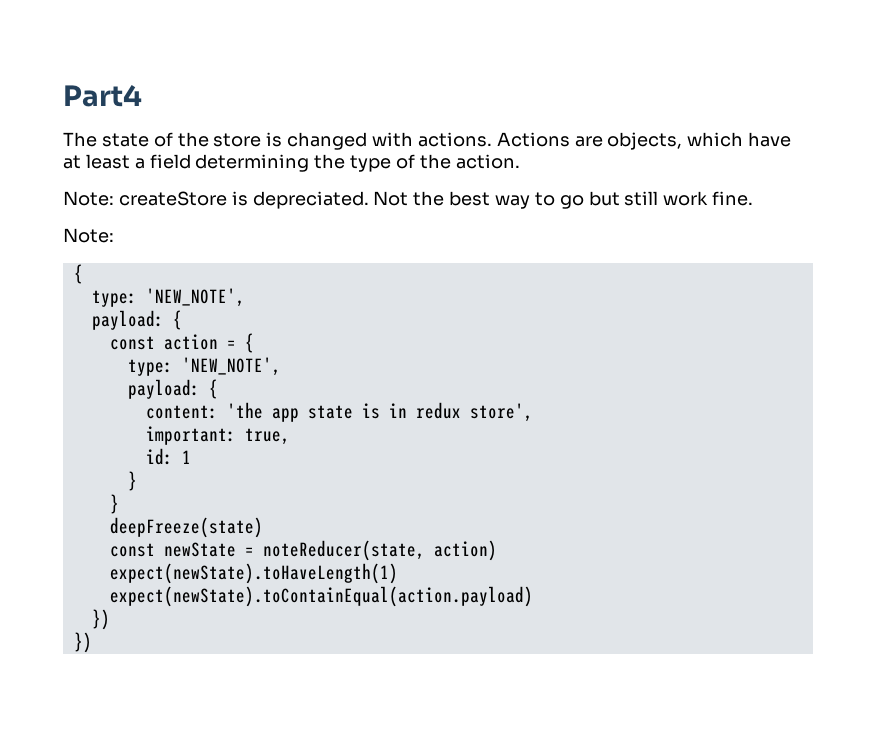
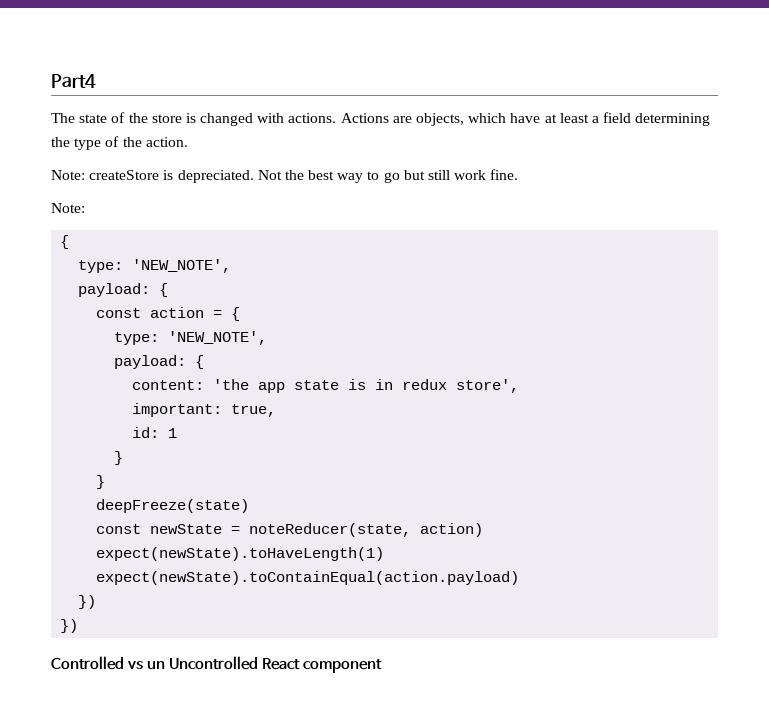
(92, 642) none -> [51,656,383,673] // Controlled vs un Uncontrolled React component

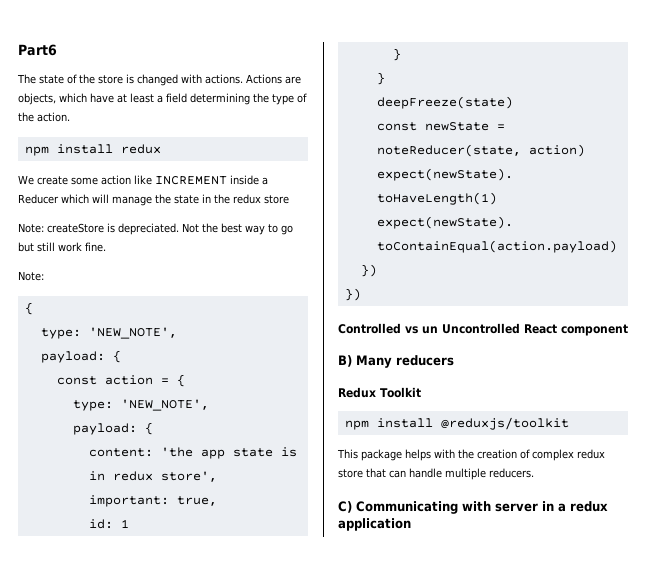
[51,74,96,88] Part4 -> [18,44,57,56] Part6
(188, 142) none -> [24,144,161,156] [18,175,268,185] [18,194,289,206] // npm install redux // We create some action like INCREMENT inside a Reducer which will manage the state in the redux store
(383, 666) none -> [338,355,454,368] [338,387,421,398] [344,417,569,430] [337,449,605,461] [338,468,534,480] [338,501,608,514] [338,518,411,531] // B) Many reducers // Redux Toolkit // npm install @reduxjs/toolkit // This package helps with the creation of complex redux store that can handle multiple reducers. // C) Communicating with server in a redux application

